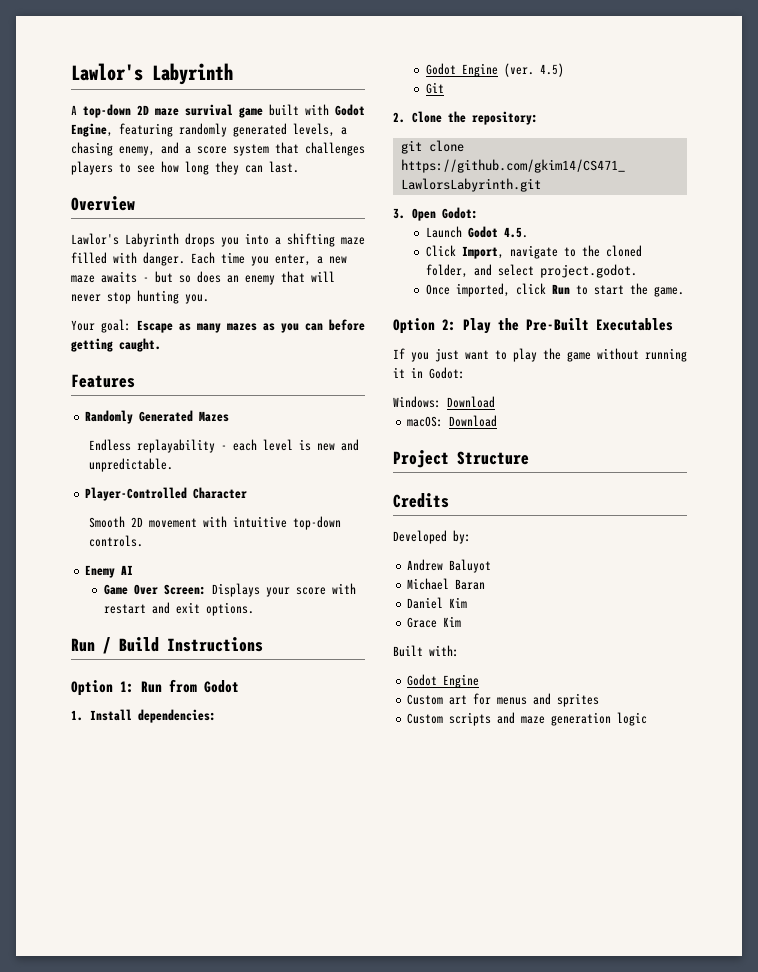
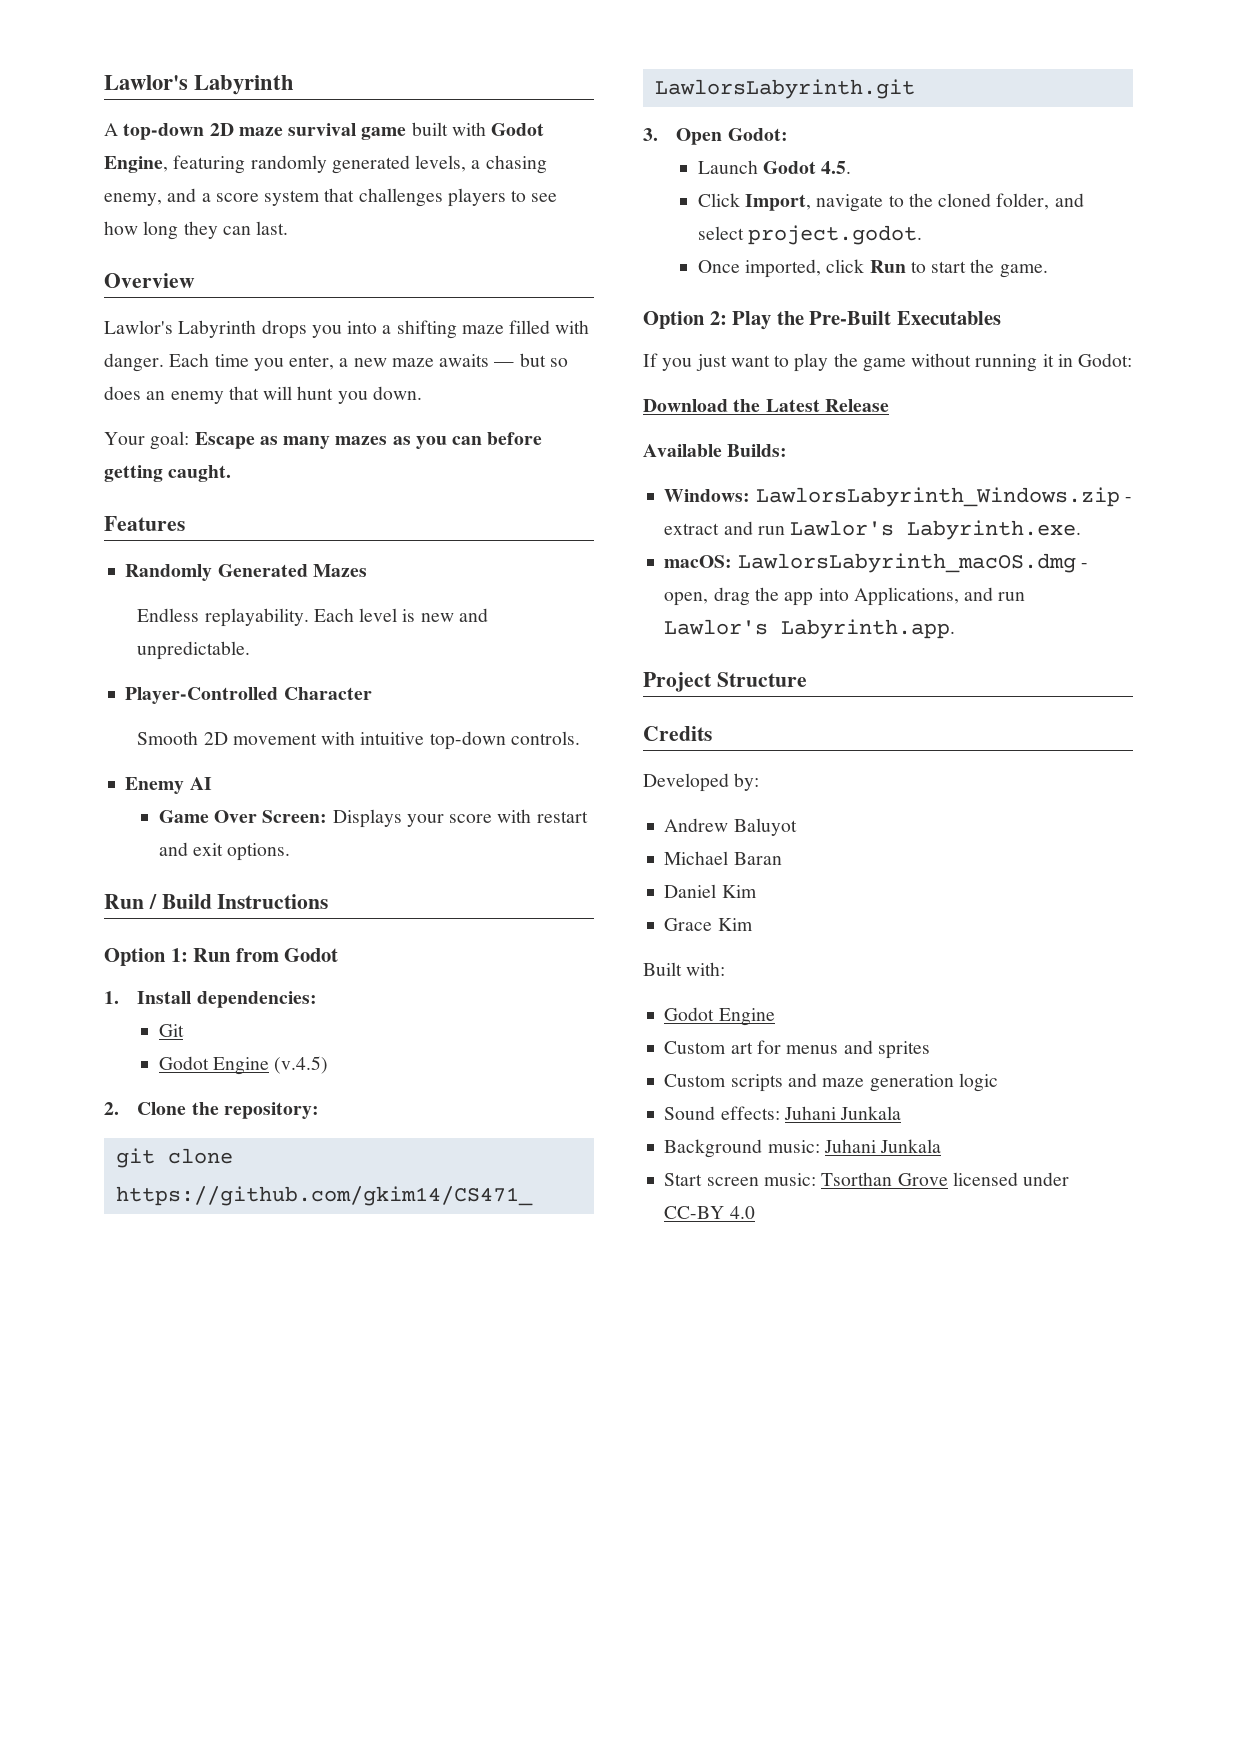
[143,277,149,282] - -> [494,362,515,367] —
[71,290,209,304] never stop hunting you. -> [297,386,422,404] hunt you down.
[137,439,258,453] replayability - each -> [204,608,354,627] replayability. Each
[425,63,564,77] [425,82,444,94] // Godot Engine (ver. 4.5) // Git -> [158,1024,184,1037] [158,1056,329,1075] // Git // Godot Engine (v.4.5)
[393,396,495,408] [407,415,498,427] Windows: Download // macOS: Download -> [643,399,889,412] [643,444,788,457] [664,487,1132,507] [664,520,1082,540] [664,553,1088,573] [664,587,1026,606] [664,619,956,639] Download the Latest Release // Available Builds: // Windows: LawlorsLabyrinth_Windows.zip - extract and run Lawlor's Labyrinth.exe. // macOS: LawlorsLabyrinth_macOS.dmg - open, drag the app into Applications, and run Lawlor's Labyrinth.app.
(648, 719) none -> [664,1106,902,1120] [664,1139,942,1158] [664,1172,1070,1186] [664,1206,755,1219] // Sound effects: Juhani Junkala // Background music: Juhani Junkala // Start screen music: Tsorthan Grove licensed under CC-BY 4.0

